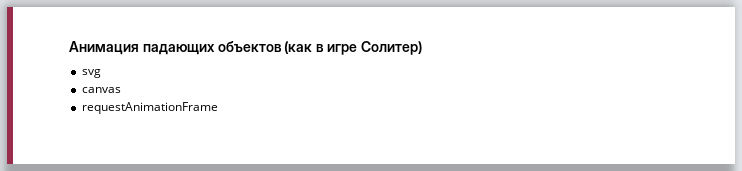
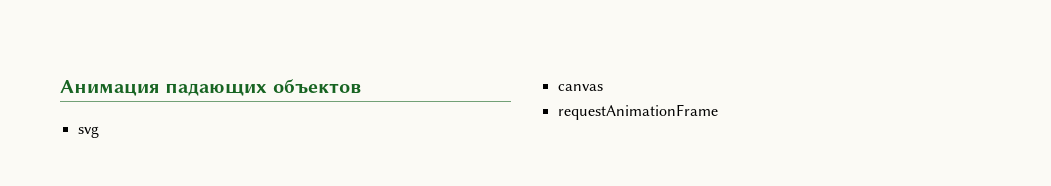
[284,41,422,55] (как в игре Солитер) -> (362, 86) none

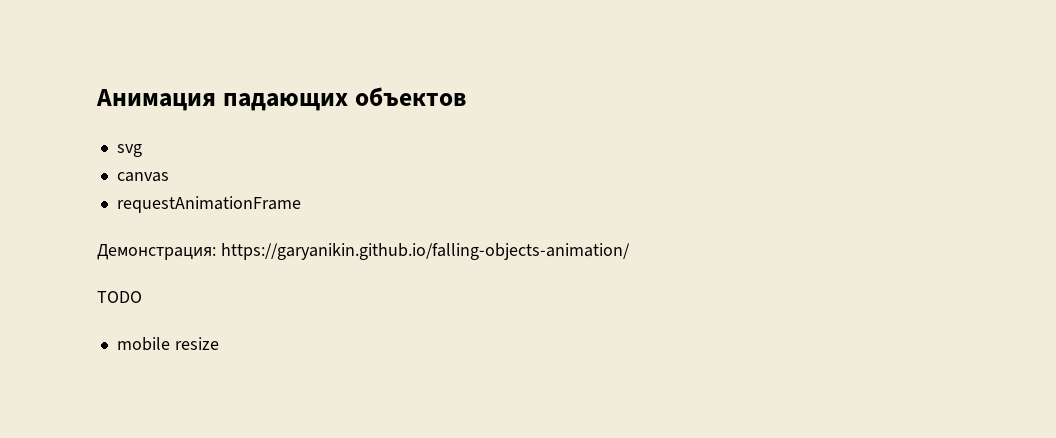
(718, 112) none -> [97,243,630,260] [97,291,142,303] [116,337,219,351] // Демонстрация: https://garyanikin.github.io/falling-objects-animation/ // TODO // mobile resize

